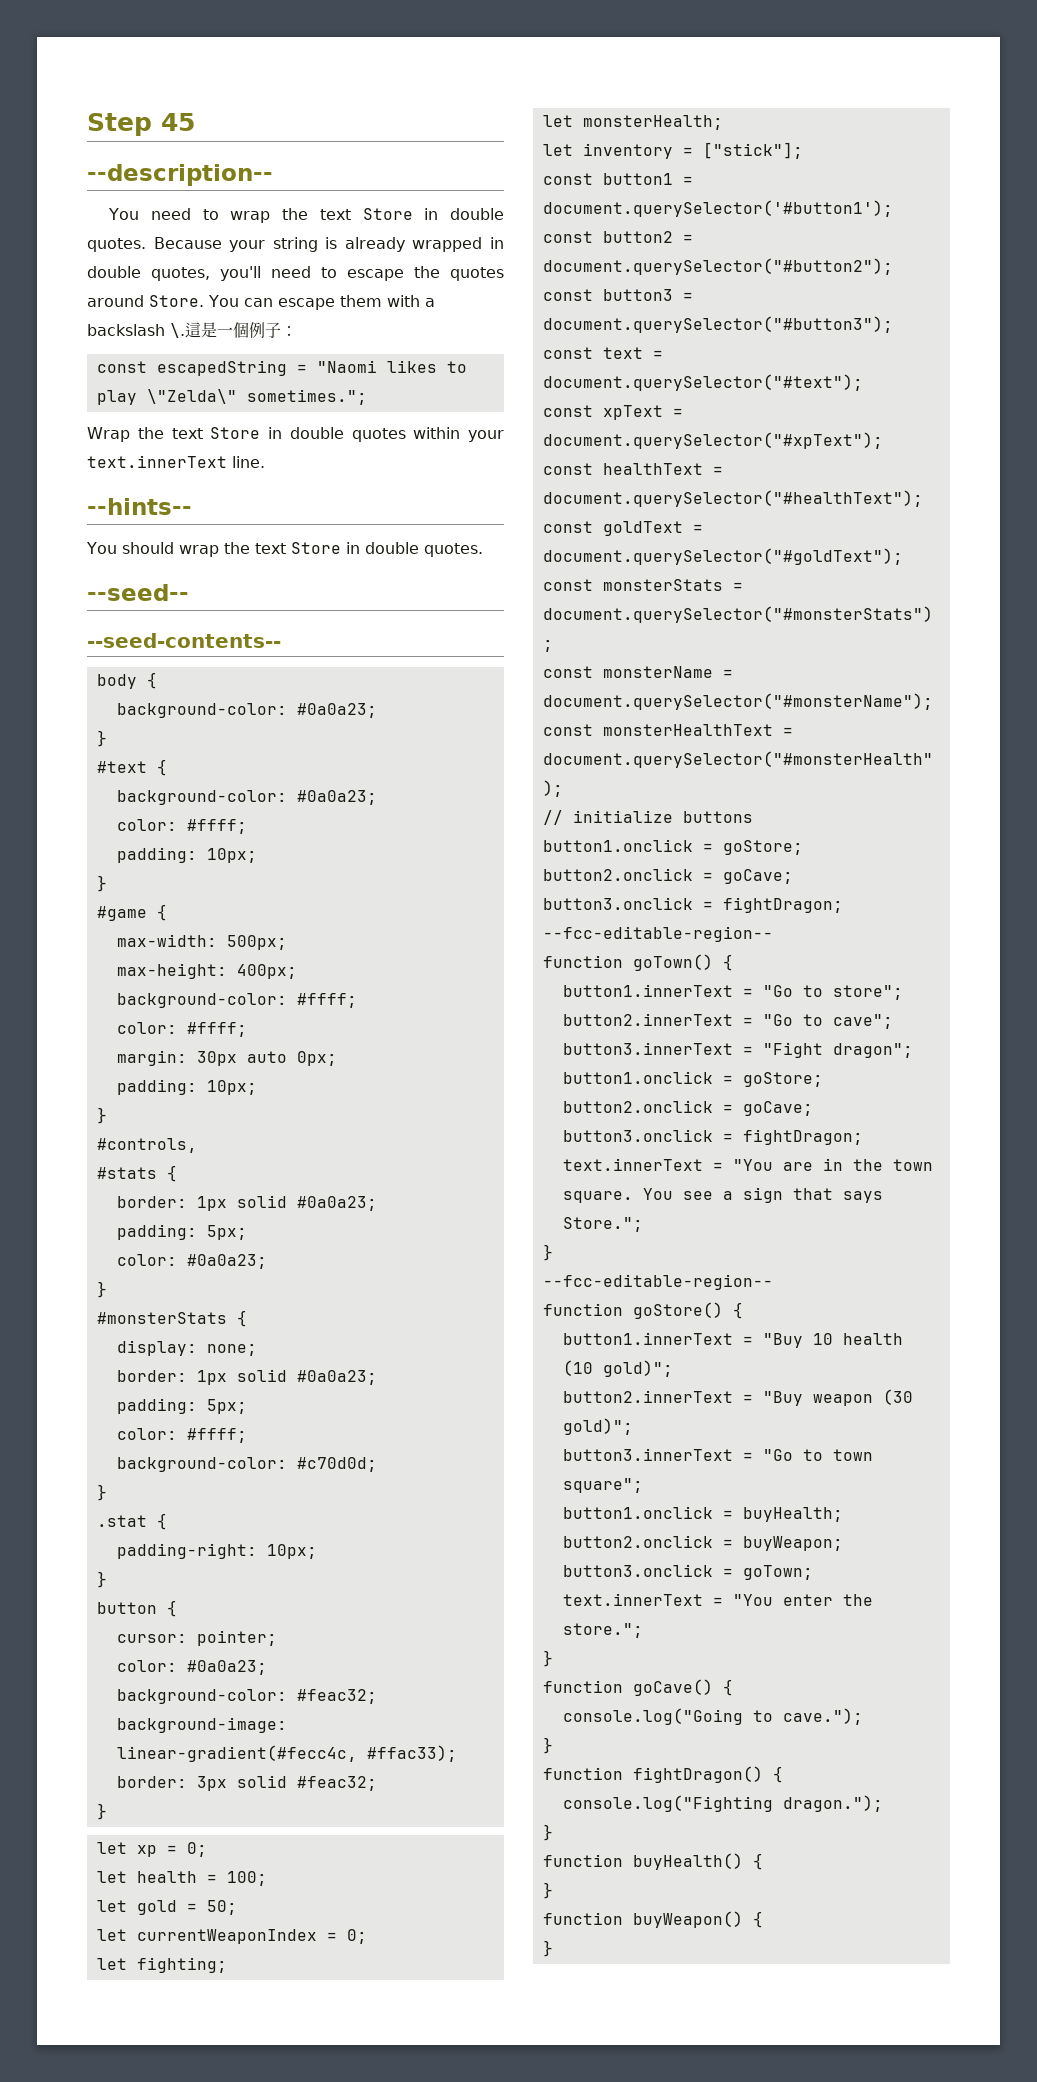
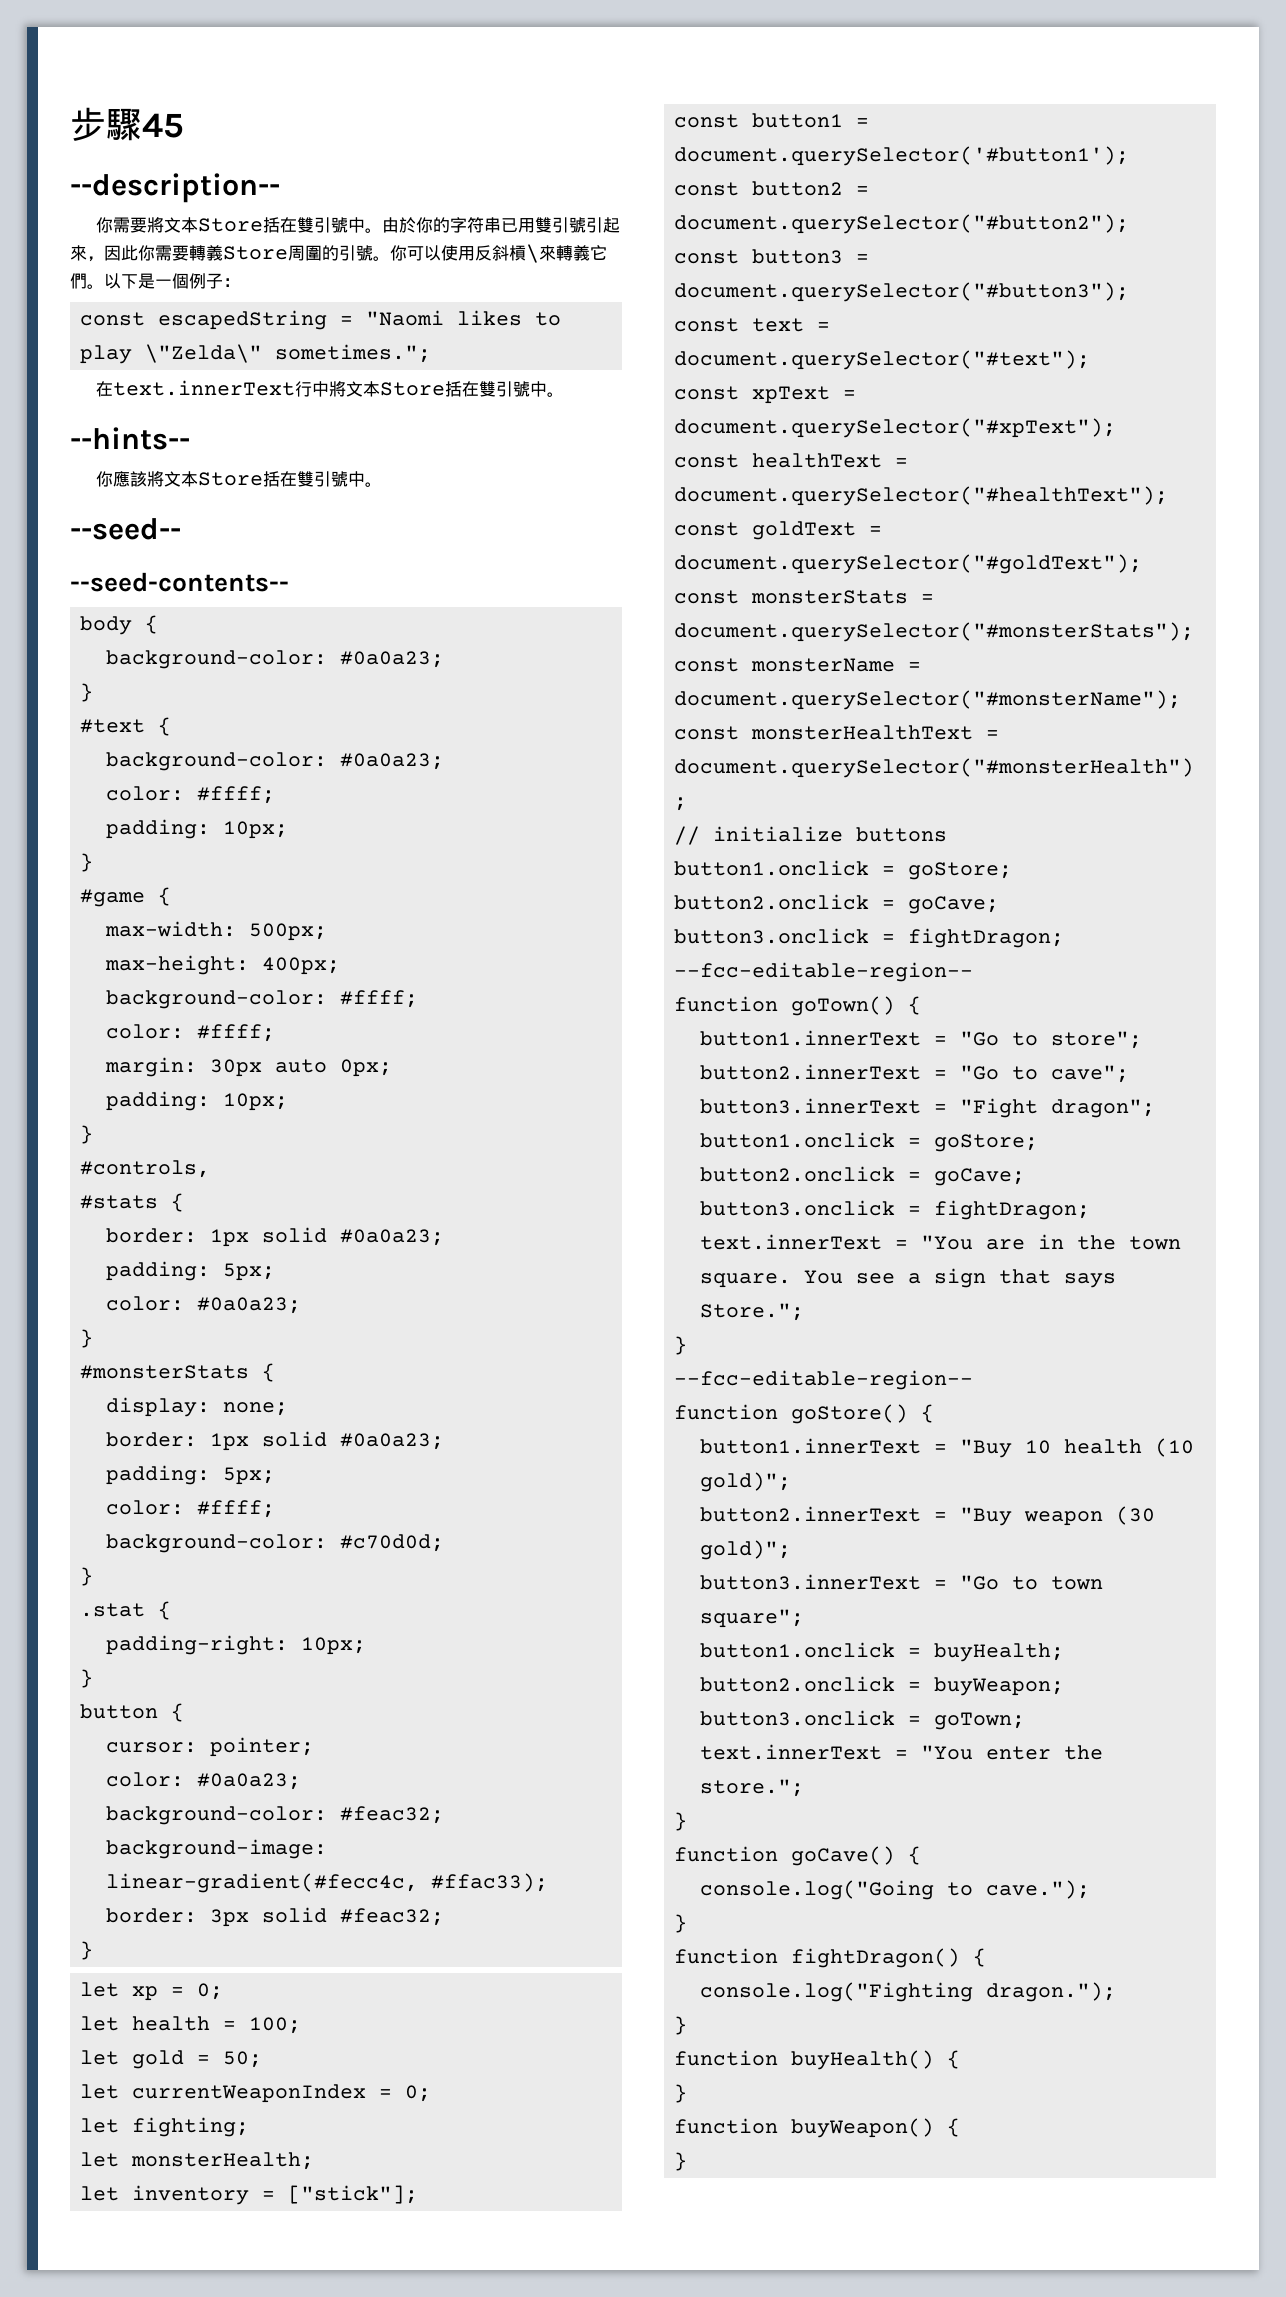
[87,113,152,136] Step -> [70,107,142,141] 步驟
[108,208,504,223] [87,237,504,252] [87,266,504,281] [87,295,435,310] [87,322,201,338] You need to wrap the text Store in double quotes. Because your string is already wrapped in double quotes, you'll need to escape the quotes around Store. You can escape them with a backslash \.這 -> [95,217,620,233] [70,244,607,263] [70,273,138,289] 你需要將文本Store括在雙引號中。由於你的字符串已用雙引號引起來，因此你需要轉義Store周圍的引號。你可以使用反斜槓\來轉義它們。以下
[87,427,504,442] [87,455,265,468] [87,498,192,515] [86,542,483,557] Wrap the text Store in double quotes within your text.innerText line. // --hints-- // You should wrap the text Store in double quotes. -> [95,380,564,397] [70,427,190,450] [95,471,382,487] 在text.innerText行中將文本Store括在雙引號中。 // --hints-- // 你應該將文本Store括在雙引號中。

